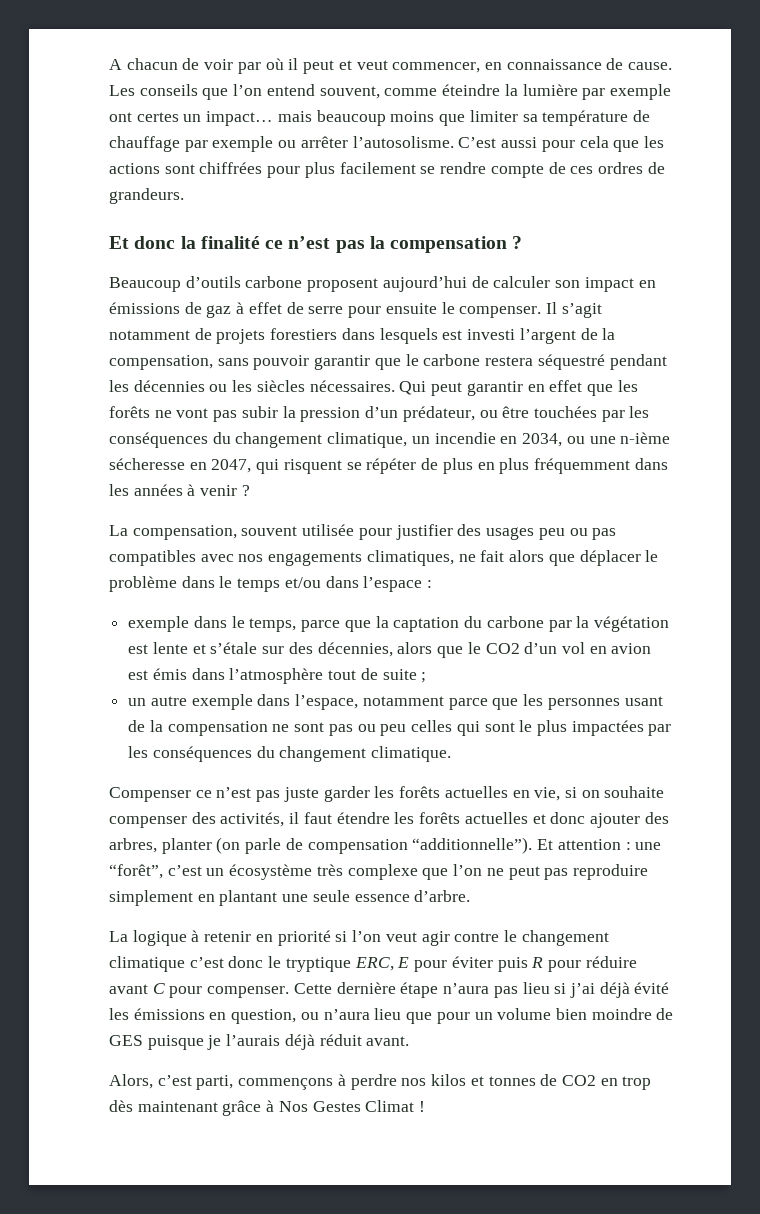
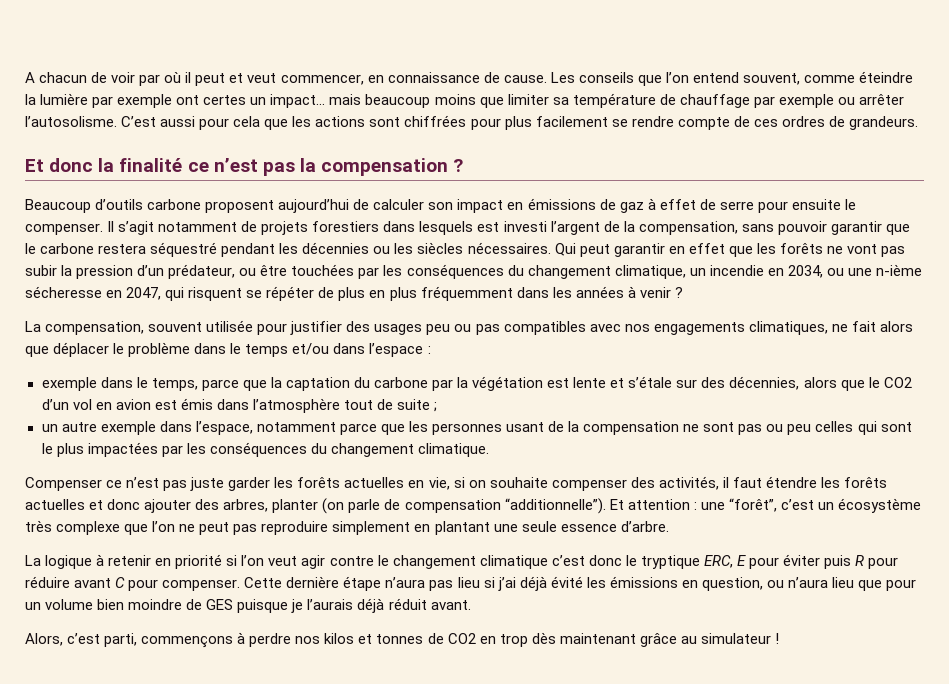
[266,1100,415,1112] à Nos Gestes Climat -> [680,633,771,644] au simulateur

